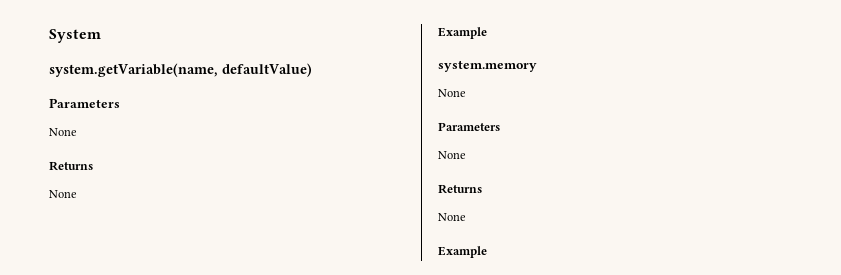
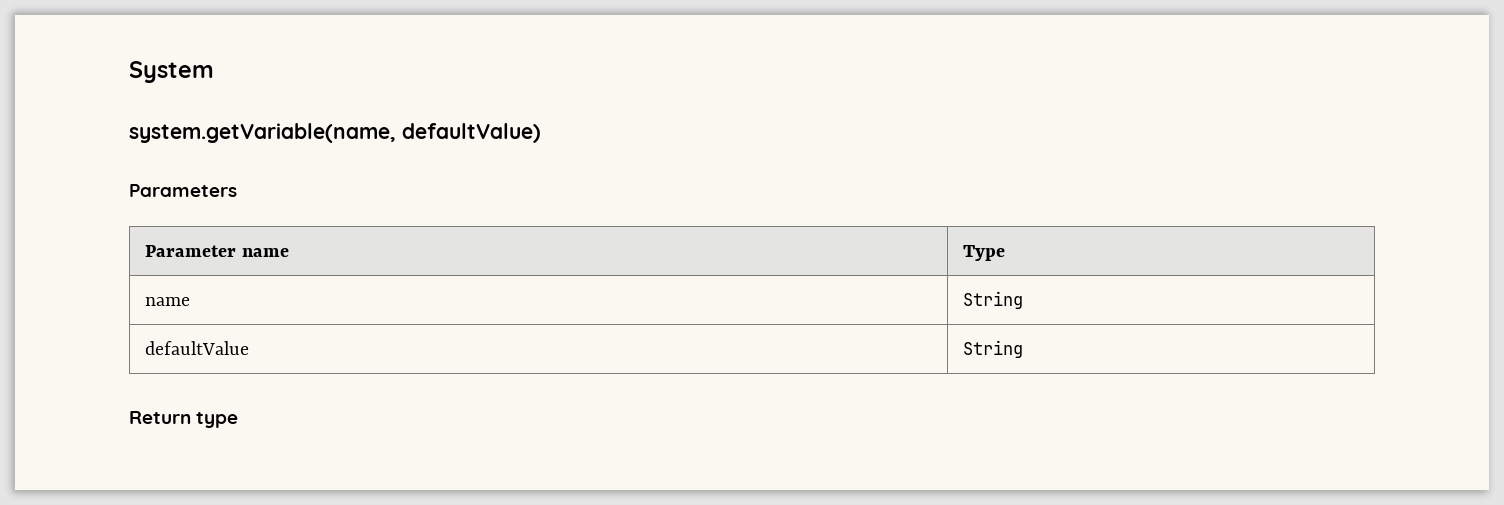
[49,128,77,136] [49,161,93,171] [49,190,77,198] [438,27,487,39] [438,60,537,72] [438,89,466,97] [438,122,500,131] [438,151,466,159] [438,184,482,194] [438,213,466,221] [438,246,487,258] // None // Returns // None // Example // system.memory // None // Parameters // None // Returns // None // Example -> [144,245,289,257] [962,245,1005,261] [144,297,190,306] [962,291,1023,309] [144,341,249,355] [962,340,1023,358] [129,411,239,428] // Parameter name | Type // name | String // defaultValue | String // Return type

